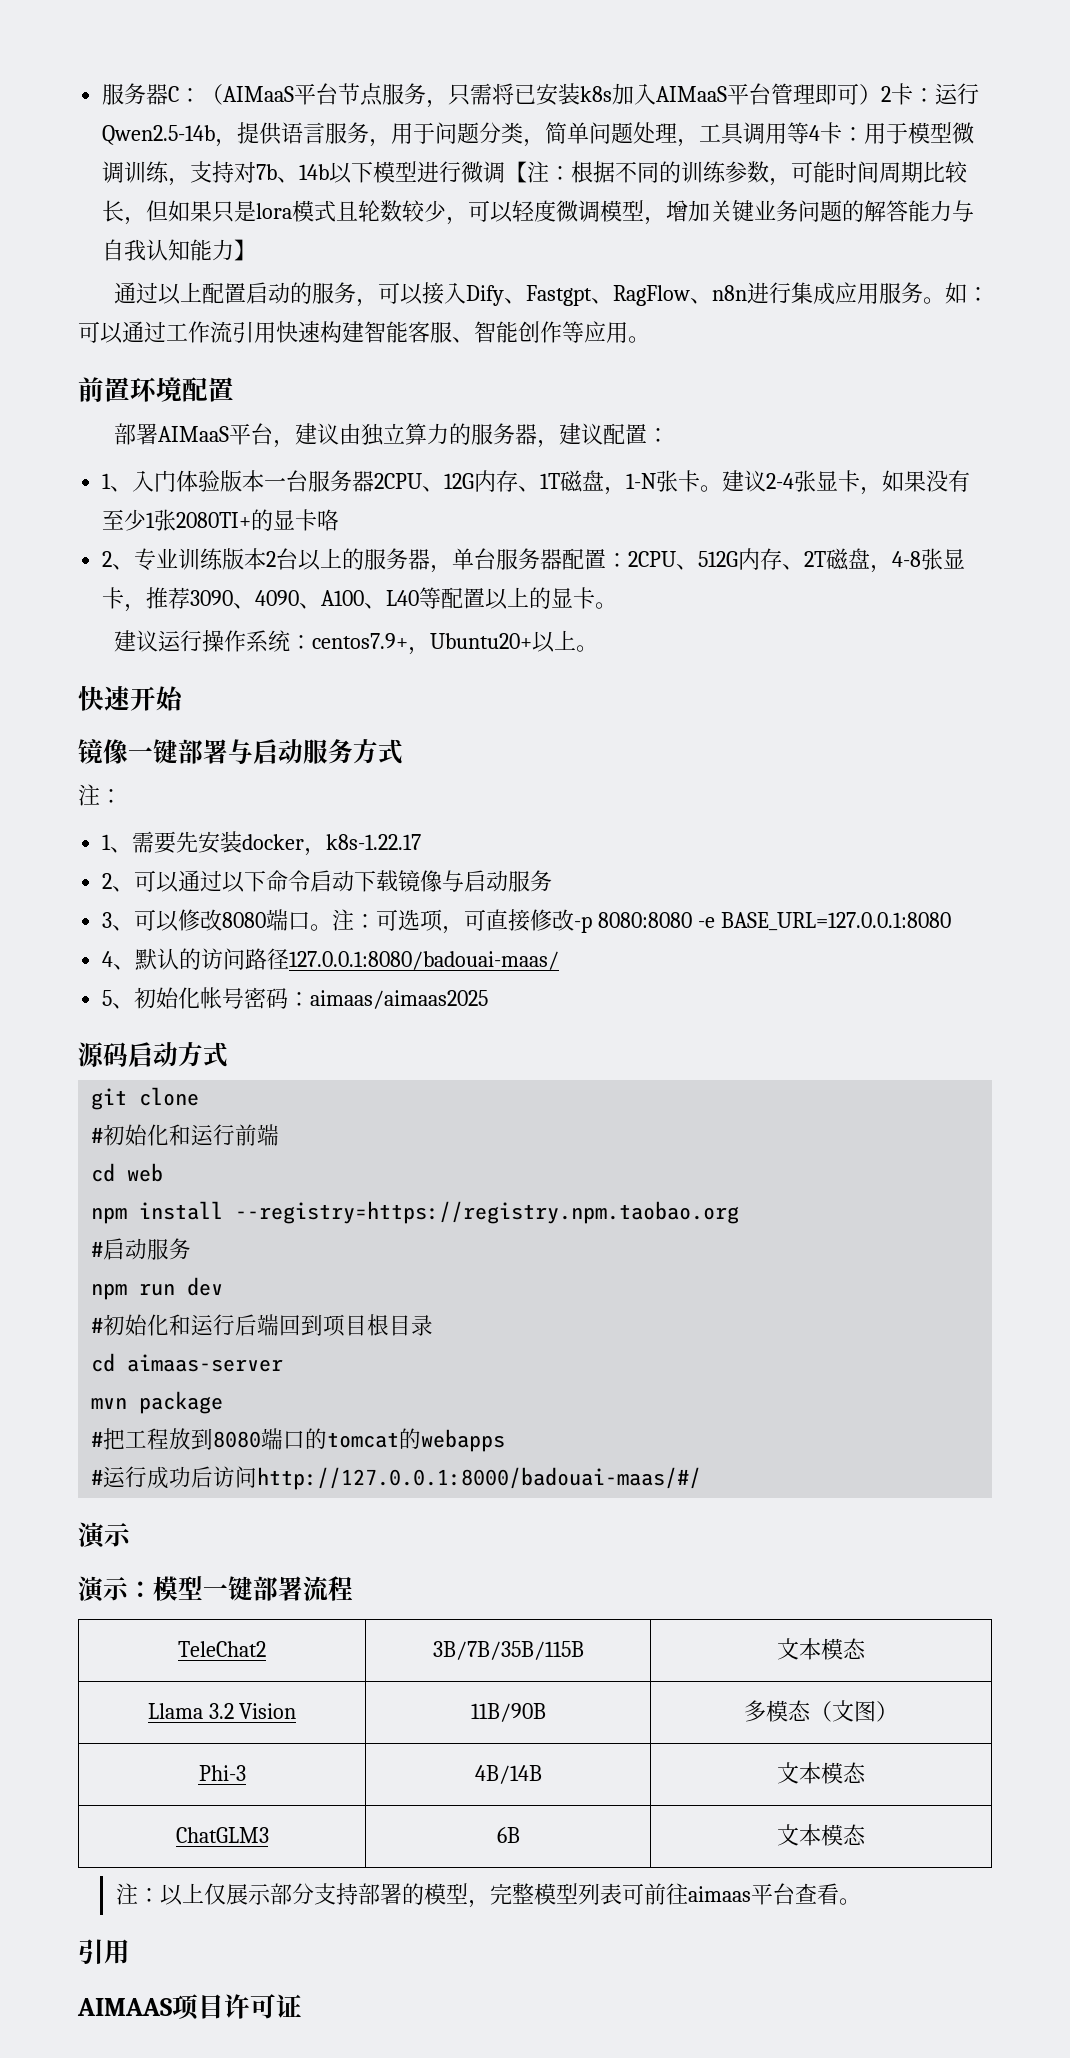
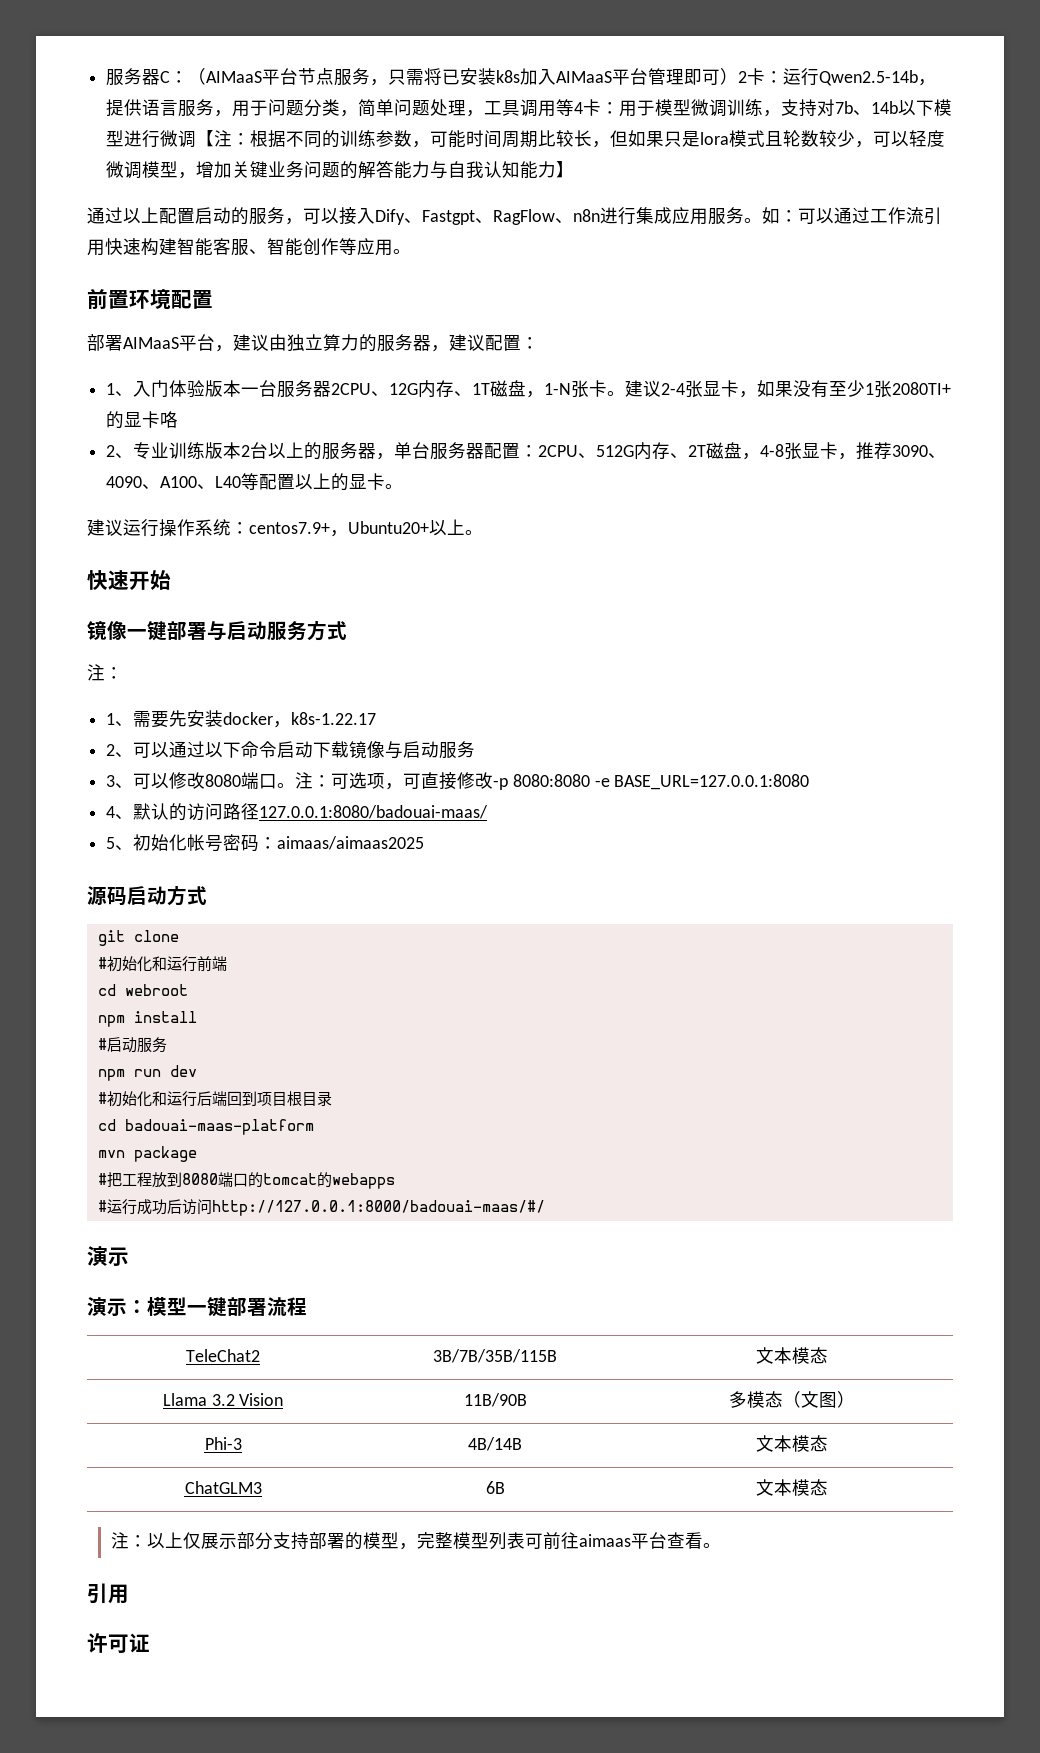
[127,1163,164,1182] web -> [124,984,188,996] webroot
[235,1201,740,1224] --registry=https://registry.npm.taobao.org -> (197, 1017) none
[127,1354,284,1372] aimaas-server -> [124,1119,314,1135] badouai-maas-platform
[77,1994,224,2020] AIMAAS项目 -> (129, 1594) none

